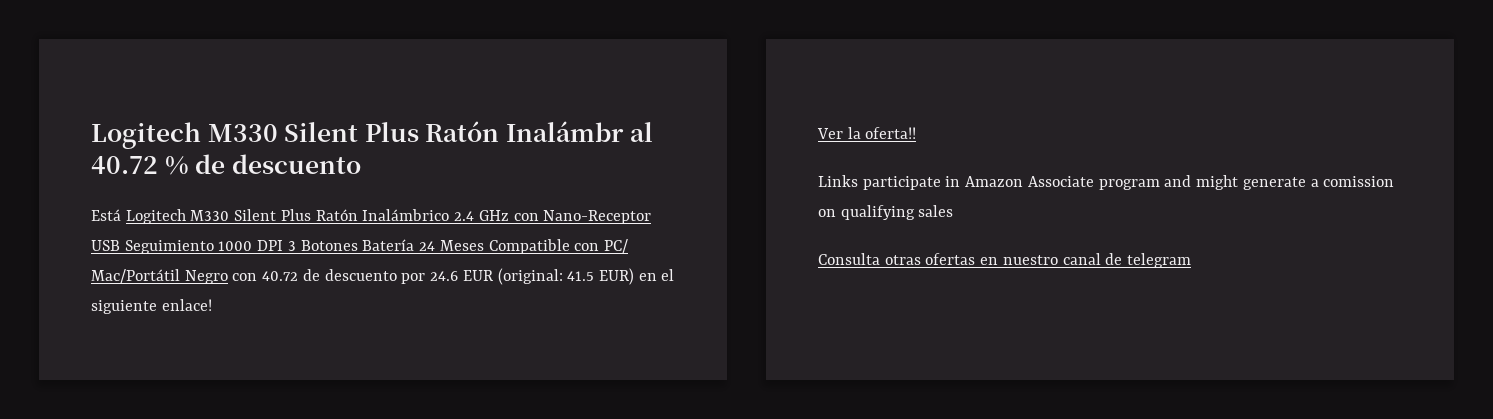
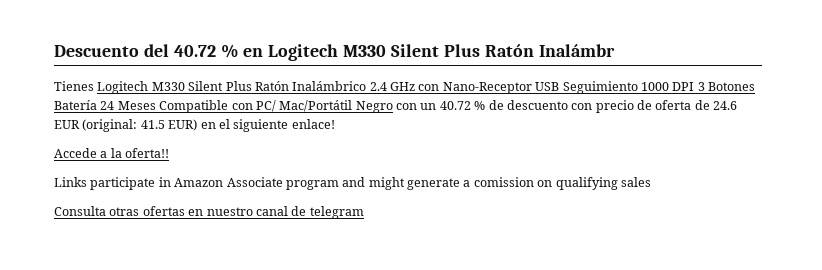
(91, 135) none -> [54,44,264,58] Descuento del 40.72 % en
[629,122,653,142] [91,154,361,175] [91,209,121,221] al 40.72 % de descuento // Está -> [54,81,94,91] // Tienes
[262,269,426,284] 40.72 de descuento por -> [420,100,710,113] un 40.72 % de descuento con precio de oferta de
[817,128,843,139] Ver -> [54,148,108,158] Accede a

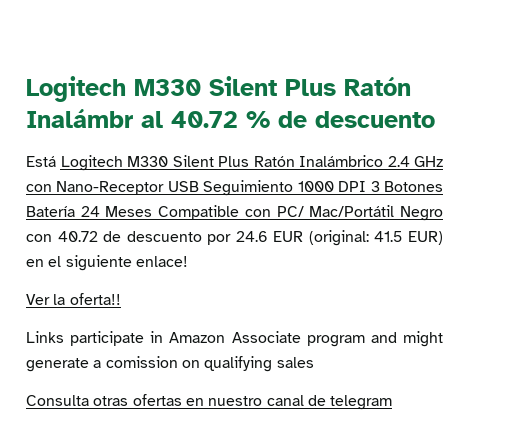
[54,44,264,58] Descuento del 40.72 % en -> (26, 89) none
[54,81,94,91] // Tienes -> [141,111,435,128] [26,156,56,167] al 40.72 % de descuento // Está
[420,100,710,113] un 40.72 % de descuento con precio de oferta de -> [57,231,232,245] 40.72 de descuento por
[54,148,108,158] Accede a -> [26,294,50,305] Ver

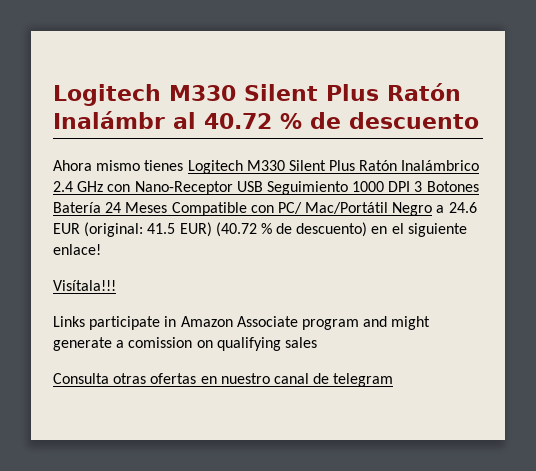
[26,156,56,167] Está -> [53,160,184,171] Ahora mismo tienes
[26,231,232,245] con 40.72 de descuento por -> [436,205,445,213] a
(443, 238) none -> [215,222,368,237] (40.72 % de descuento)
[26,293,121,305] Ver la oferta!! -> [53,280,116,291] Visítala!!!

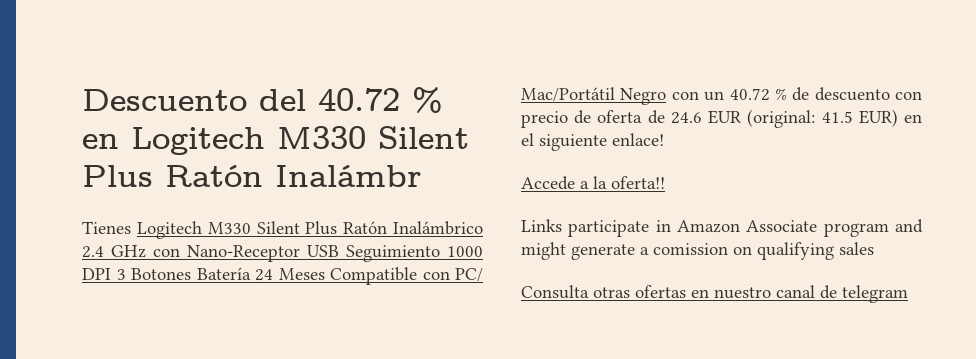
(53, 95) none -> [82,87,443,113] [82,134,119,149] Descuento del 40.72 % en
[173,112,479,129] [53,160,184,171] al 40.72 % de descuento // Ahora mismo tienes -> [82,221,131,234] // Tienes
[436,205,445,213] a -> [671,87,922,101] [521,110,665,128] con un 40.72 % de descuento con precio de oferta de
[215,222,368,237] (40.72 % de descuento) -> (898, 118) none
[53,280,116,291] Visítala!!! -> [521,176,665,190] Accede a la oferta!!

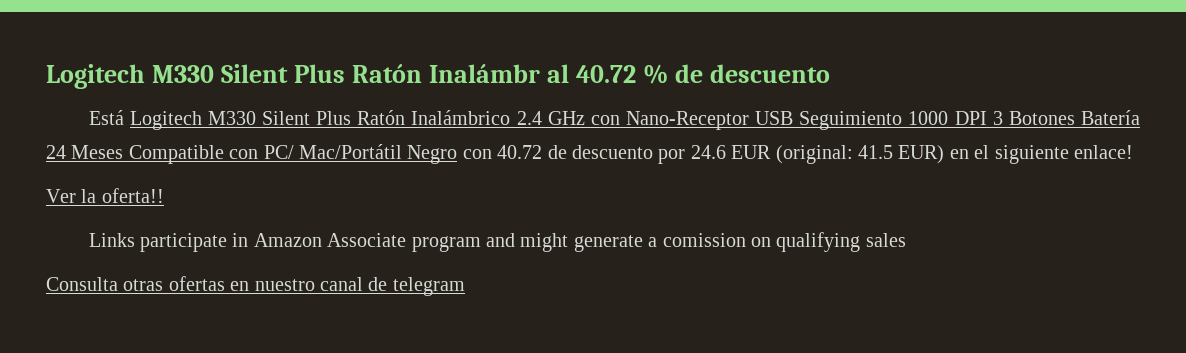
[82,87,443,113] [82,134,119,149] Descuento del 40.72 % en -> (46, 76) none
[82,221,131,234] // Tienes -> [547,64,831,84] [88,110,124,125] al 40.72 % de descuento // Está
[704,87,922,101] [521,110,665,128] un 40.72 % de descuento con precio de oferta de -> [497,145,686,164] 40.72 de descuento por
[521,176,589,190] Accede a -> [46,189,76,203] Ver

